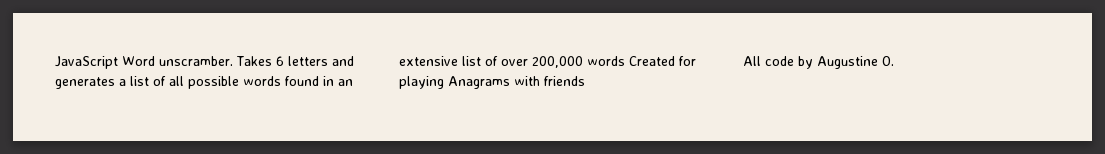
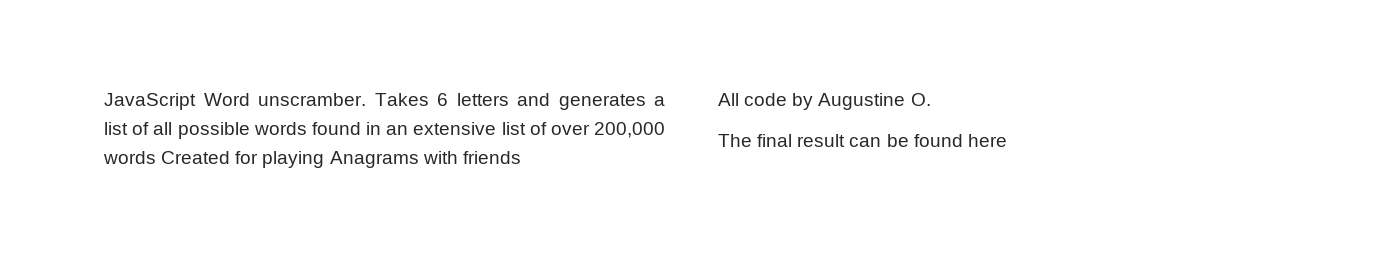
(894, 61) none -> [718,134,1007,147] // The final result can be found here

